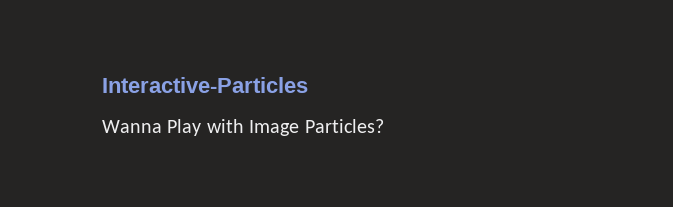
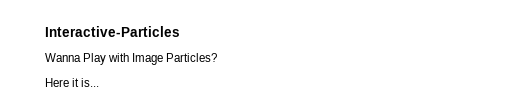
(384, 126) none -> [45,78,100,87] // Here it is...

